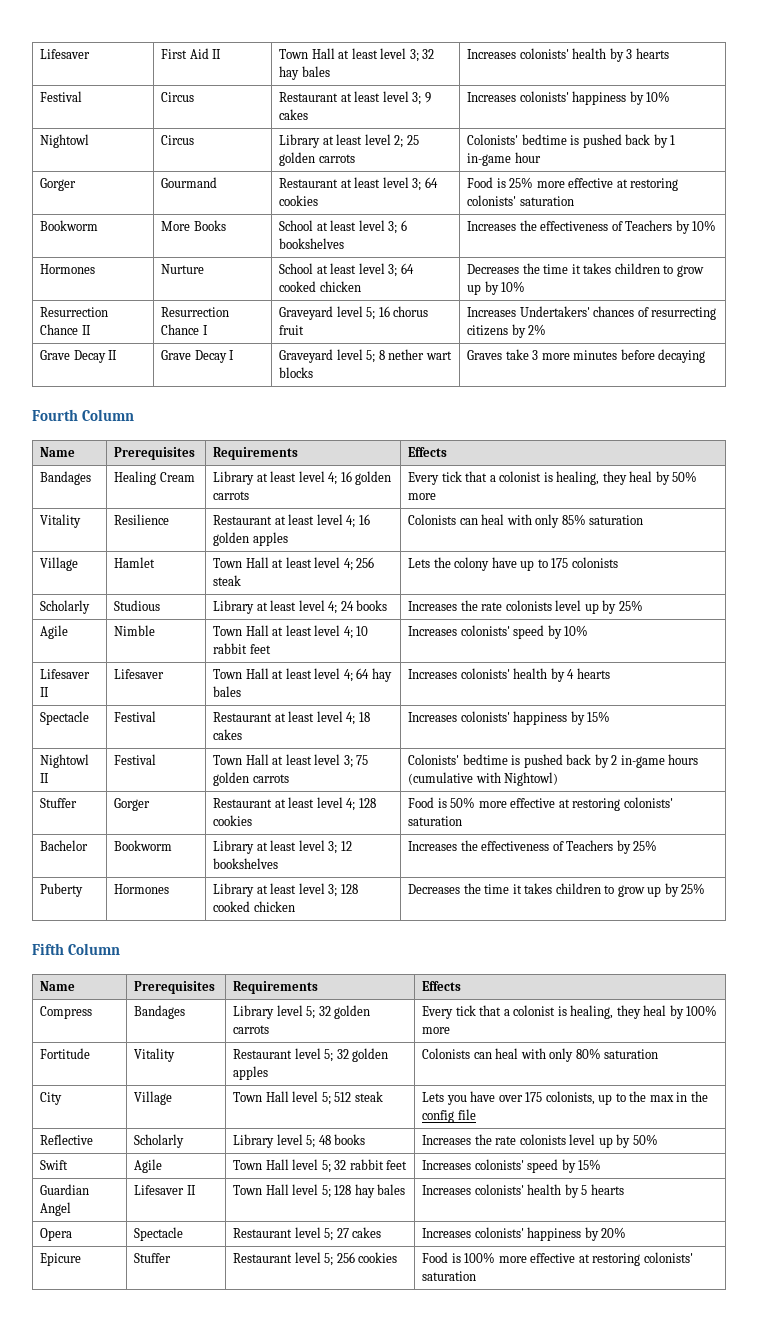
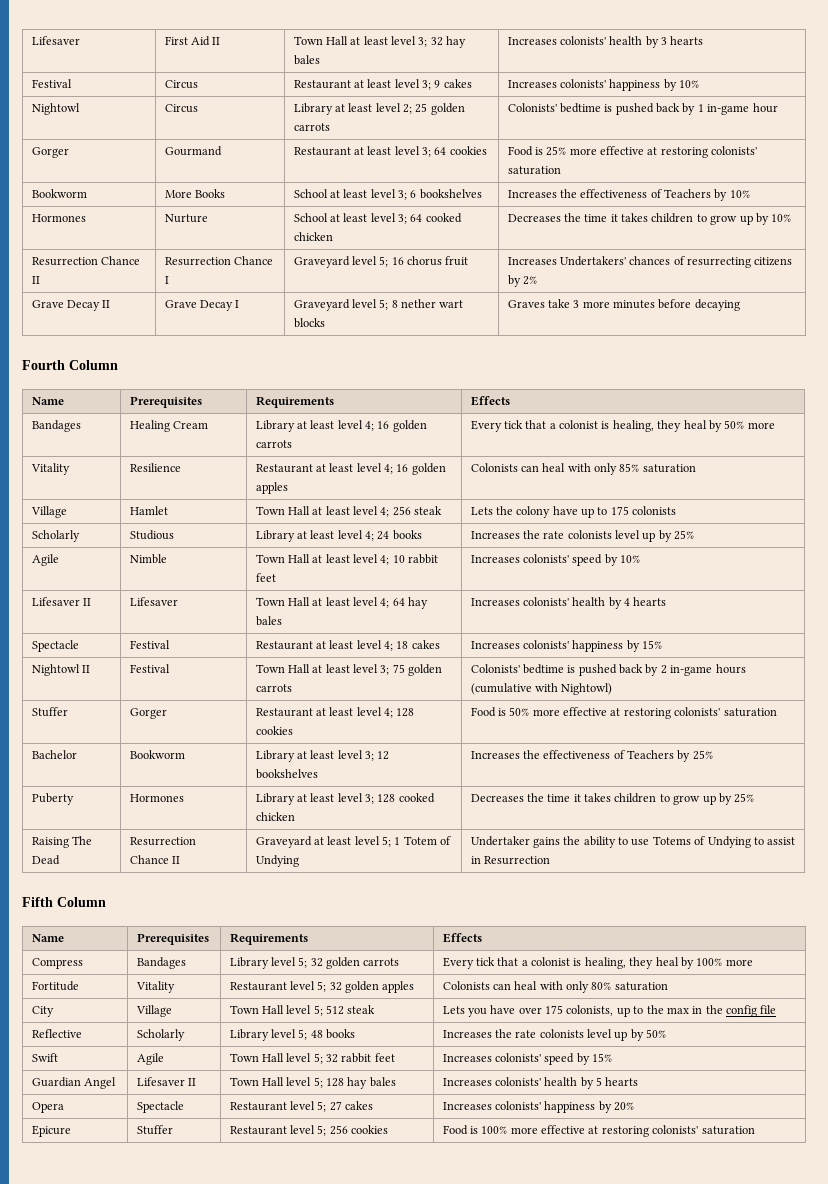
(706, 888) none -> [31,836,92,848] [31,855,60,865] [129,837,196,846] [129,855,180,864] [255,836,452,848] [255,855,299,867] [470,836,796,848] [470,856,550,865] // Raising The Dead | Resurrection Chance II | Graveyard at least level 5; 1 Totem of Undying | Undertaker gains the ability to use Totems of Undying to assist in Resurrection

